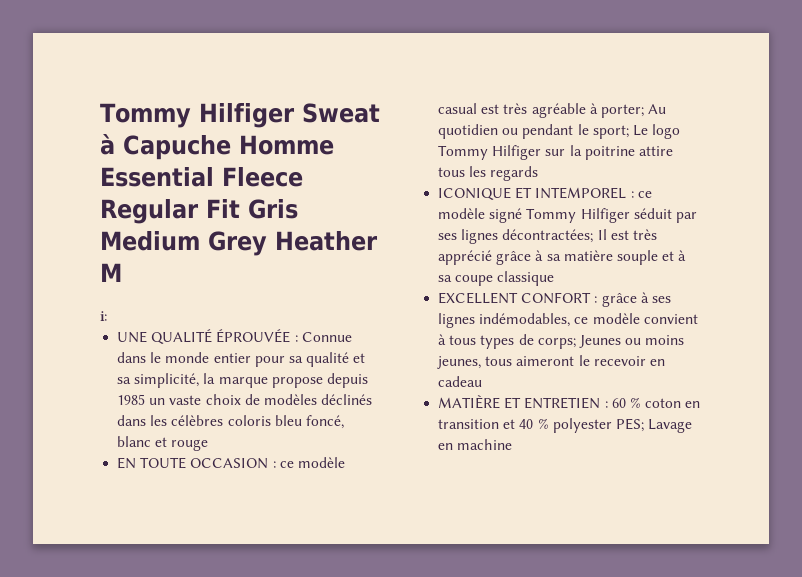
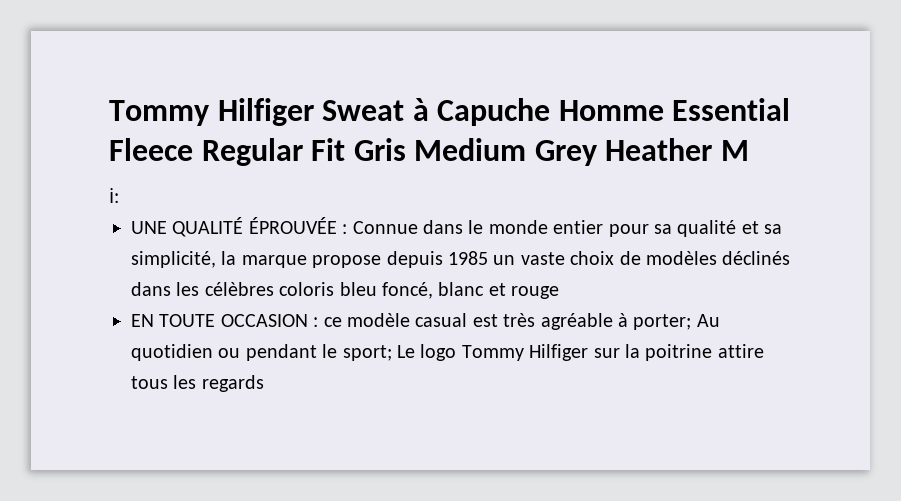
[438,187,652,201] [438,208,697,223] [438,229,657,244] [438,250,687,265] [438,271,555,286] [438,292,671,307] [438,313,698,328] [438,334,685,349] [437,355,665,369] [438,376,483,387] [438,395,701,409] [438,418,693,433] [438,439,513,450] // ICONIQUE ET INTEMPOREL : ce modèle signé Tommy Hilfiger séduit par ses lignes décontractées; Il est très apprécié grâce à sa matière souple et à sa coupe classique // EXCELLENT CONFORT : grâce à ses lignes indémodables, ce modèle convient à tous types de corps; Jeunes ou moins jeunes, tous aimeront le recevoir en cadeau // MATIÈRE ET ENTRETIEN : 60 % coton en transition et 40 % polyester PES; Lavage en machine -> (264, 383) none

